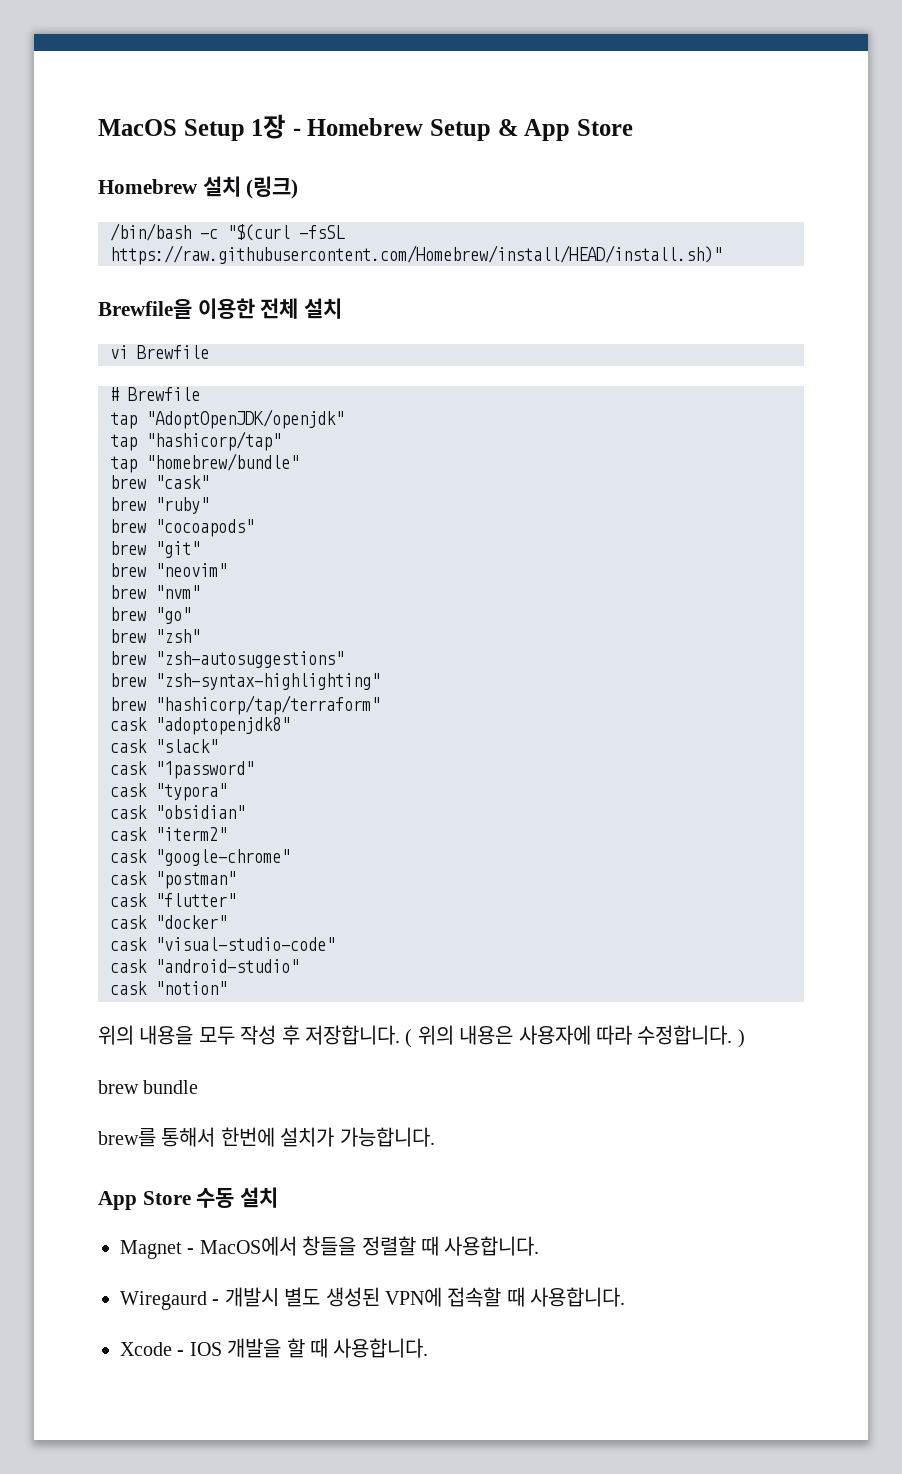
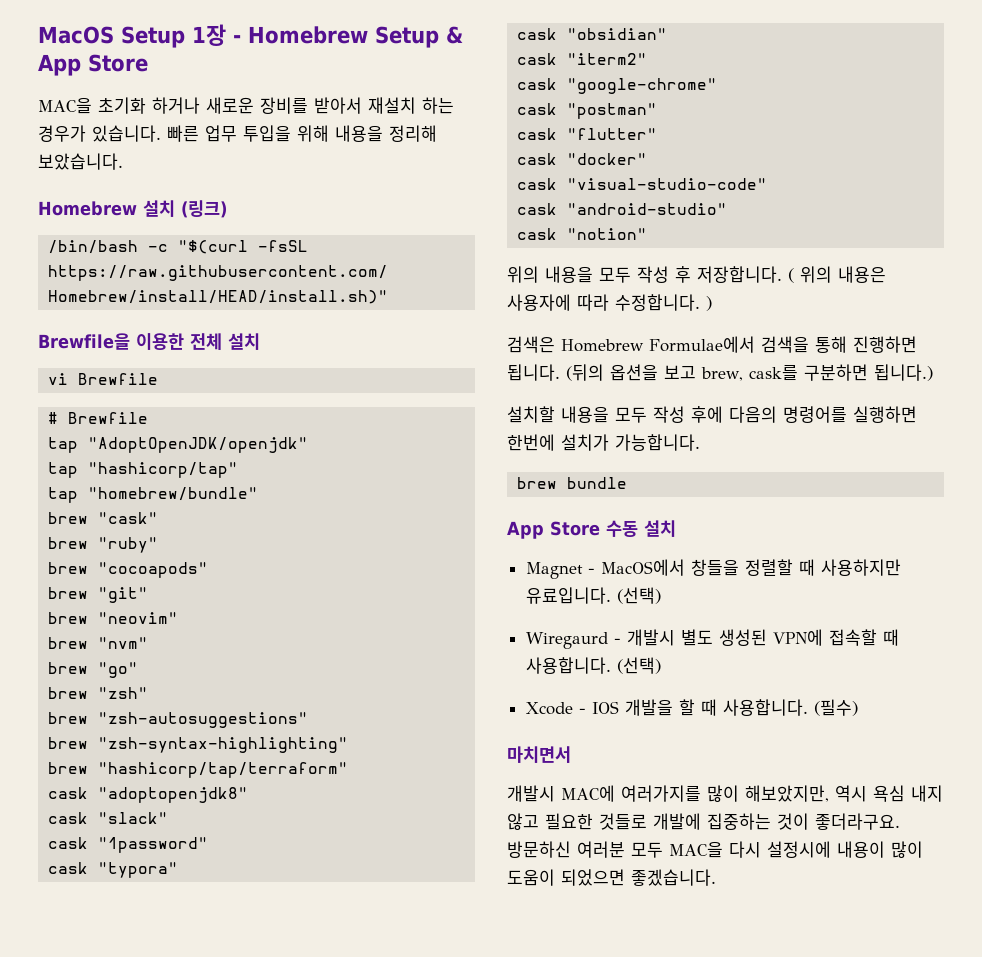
(633, 127) none -> [38,97,454,114] [38,125,437,142] [38,153,123,170] // MAC을 초기화 하거나 새로운 장비를 받아서 재설치 하는 경우가 있습니다. 빠른 업무 투입을 위해 내용을 정리해 보았습니다.
[98,1080,199,1094] [98,1127,216,1147] brew bundle // brew를 통해서 -> [507,336,917,353] [507,364,933,381] [507,406,917,423] 검색은 Homebrew Formulae에서 검색을 통해 진행하면 됩니다. (뒤의 옵션을 보고 brew, cask를 구분하면 됩니다.) // 설치할 내용을 모두 작성 후에 다음의 명령어를 실행하면
(435, 1137) none -> [517,477,628,489] // brew bundle
[444,1236,540,1256] 사용합니다. -> [820,559,901,576] [525,587,661,604] 사용하지만 유료입니다. (선택)
(626, 1297) none -> [616,657,661,674] (선택)
(429, 1348) none -> [813,699,858,716] [507,746,571,763] [507,785,943,802] [507,813,900,830] [507,841,923,858] [507,869,716,886] (필수) // 마치면서 // 개발시 MAC에 여러가지를 많이 해보았지만, 역시 욕심 내지 않고 필요한 것들로 개발에 집중하는 것이 좋더라구요. 방문하신 여러분 모두 MAC을 다시 설정시에 내용이 많이 도움이 되었으면 좋겠습니다.

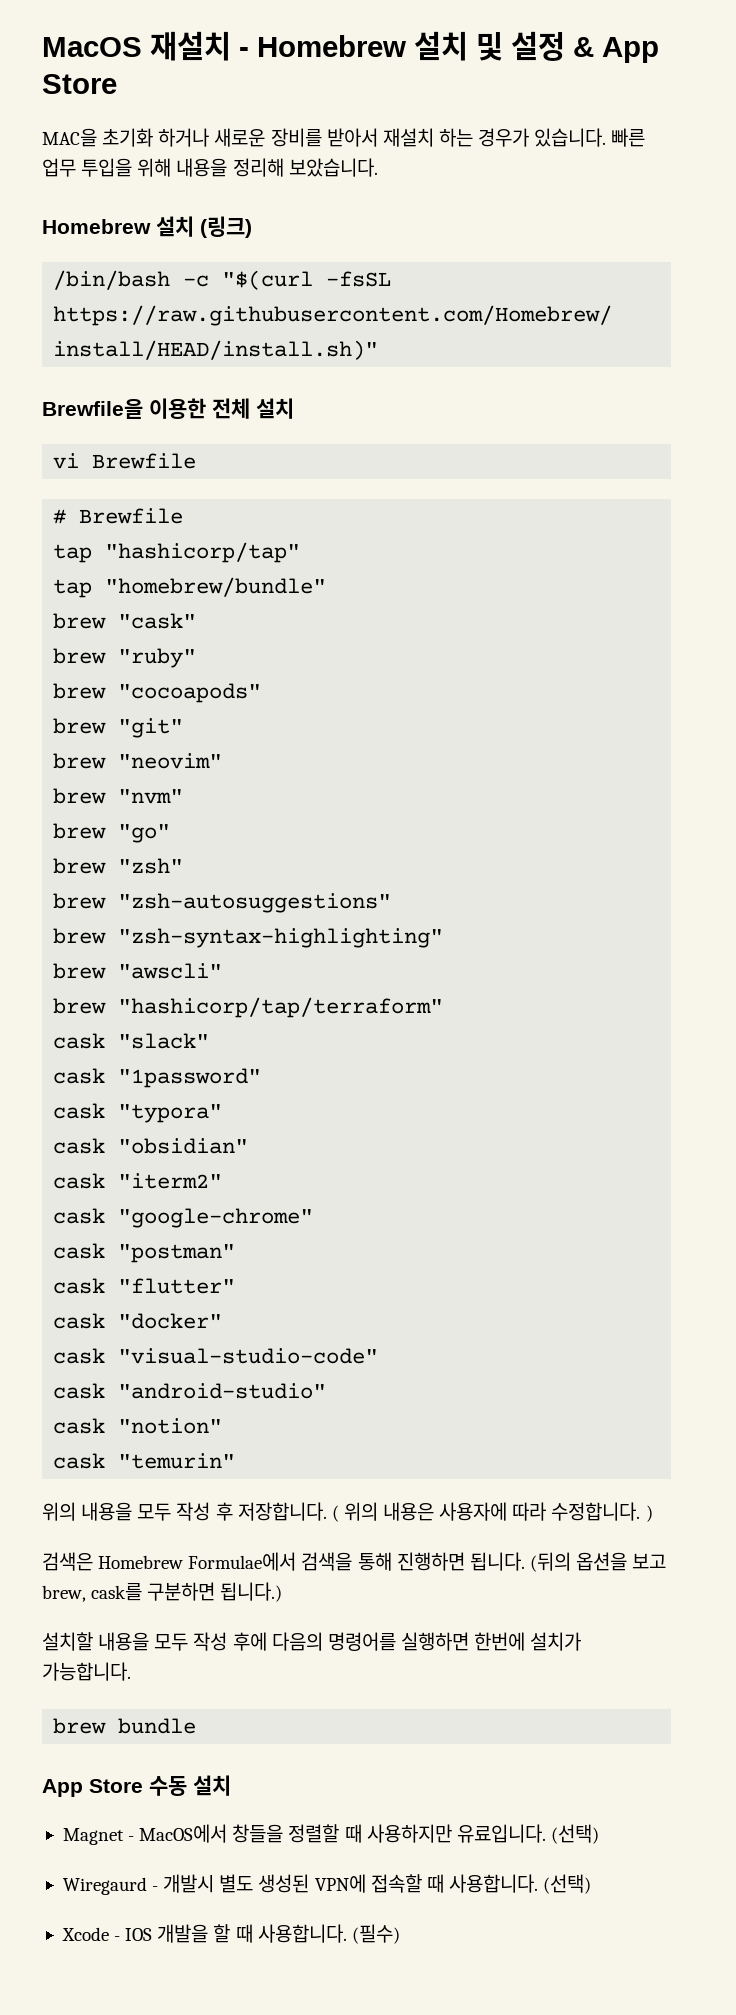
[121,24,439,48] Setup 1장 - Homebrew Setup -> [150,31,565,61] 재설치 - Homebrew 설치 및 설정
[48,437,309,453] // tap "AdoptOpenJDK/openjdk" -> (184, 516) none
(349, 745) none -> [53,963,223,979] // brew "awscli"
[48,787,249,803] // cask "adoptopenjdk8" -> (444, 1007) none
(648, 234) none -> [53,1453,236,1469] // cask "temurin"
[507,746,571,763] [507,785,943,802] [507,813,900,830] [507,841,923,858] [507,869,716,886] // 마치면서 // 개발시 MAC에 여러가지를 많이 해보았지만, 역시 욕심 내지 않고 필요한 것들로 개발에 집중하는 것이 좋더라구요. 방문하신 여러분 모두 MAC을 다시 설정시에 내용이 많이 도움이 되었으면 좋겠습니다. -> (400, 1934) none

